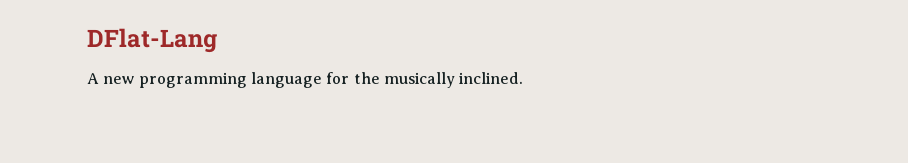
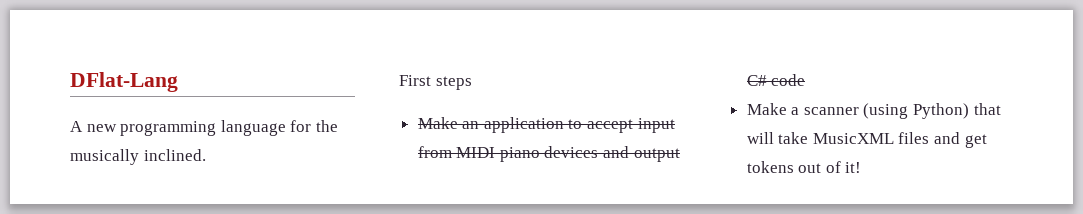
(524, 78) none -> [399,75,472,90] [417,117,675,133] [417,146,680,162] [746,74,806,86] [746,103,1001,119] [746,132,987,148] [746,161,862,173] // First steps // Make an application to accept input from MIDI piano devices and output C# code // Make a scanner (using Python) that will take MusicXML files and get tokens out of it!

